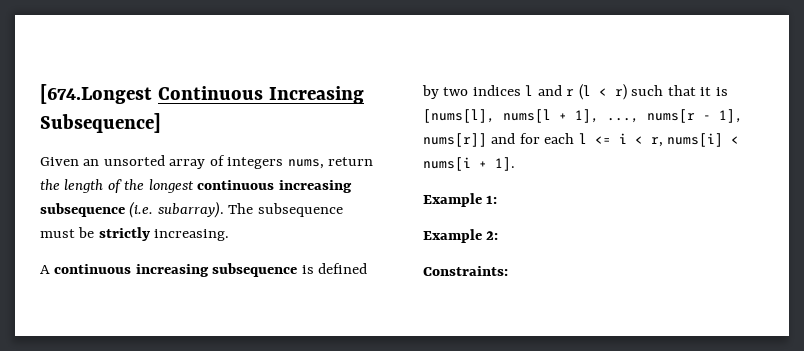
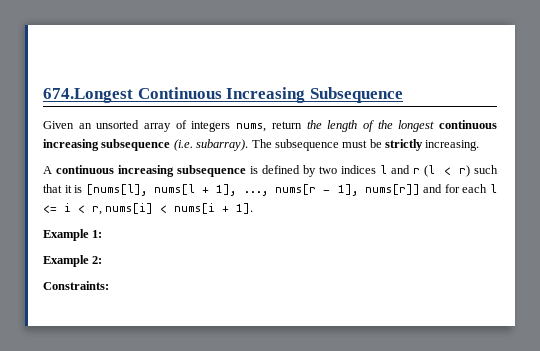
[40,84,152,104] [674.Longest -> [43,88,133,103] 674.Longest
[40,113,161,133] Subsequence] -> [309,87,403,103] Subsequence

